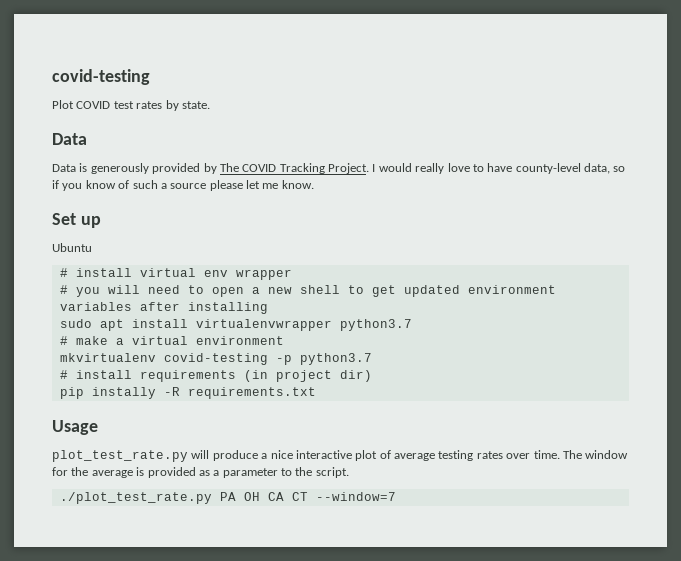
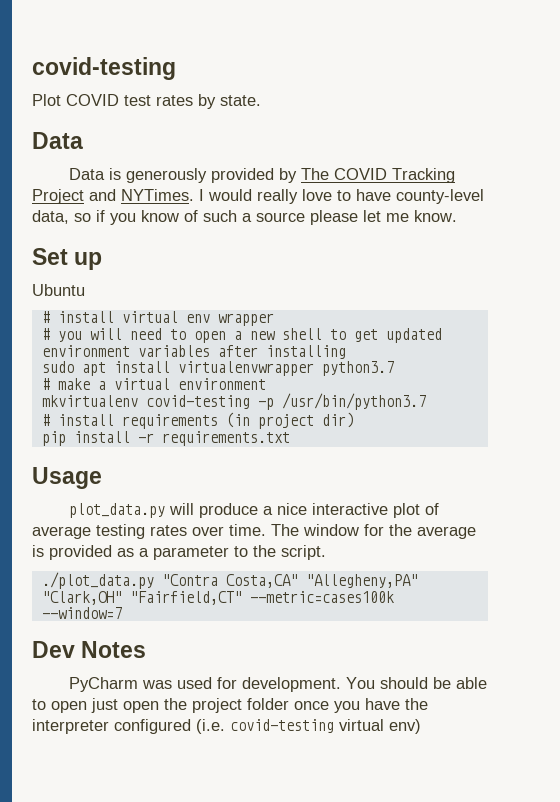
[328,163,369,174] Project. -> [32,189,194,204] Project and NYTimes.
[299,353,372,365] python3.7 -> [281,393,426,410] /usr/bin/python3.7
[91,387,180,399] instally -R -> [73,431,154,443] install -r
[52,450,188,462] plot_test_rate.py -> [69,503,166,518] plot_data.py
[59,492,396,504] ./plot_test_rate.py PA OH CA CT --window=7 -> [41,572,418,589] [41,591,394,605] [41,607,122,619] [32,641,147,658] [69,677,488,692] [32,698,428,713] [32,719,421,734] ./plot_data.py "Contra Costa,CA" "Allegheny,PA" "Clark,OH" "Fairfield,CT" --metric=cases100k --window=7 // Dev Notes // PyCharm was used for development. You should be able to open just open the project folder once you have the interpreter configured (i.e. covid-testing virtual env)

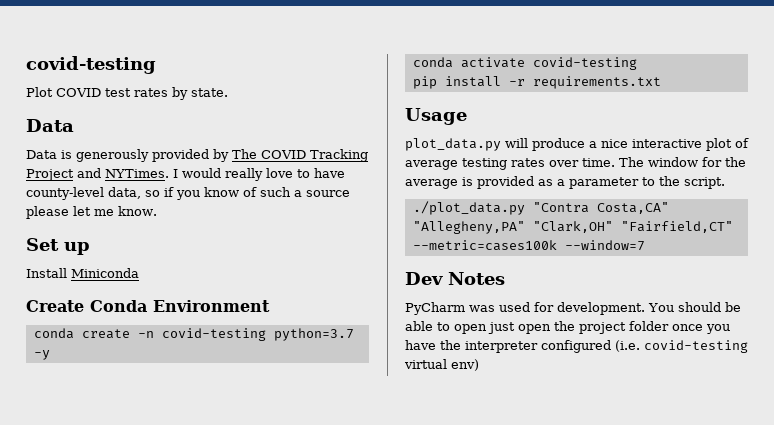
[32,284,85,296] [41,311,274,326] [41,328,442,343] [41,345,346,359] [41,361,394,376] [41,378,266,390] [41,393,426,410] [41,412,354,429] Ubuntu // # install virtual env wrapper // # you will need to open a new shell to get updated environment variables after installing // sudo apt install virtualenvwrapper python3.7 // # make a virtual environment // mkvirtualenv covid-testing -p /usr/bin/python3.7 // # install requirements (in project dir) -> [26,268,139,278] [26,300,270,312] [33,328,354,341] [33,350,50,360] [412,57,637,70] Install Miniconda // Create Conda Environment // conda create -n covid-testing python=3.7 -y // conda activate covid-testing

